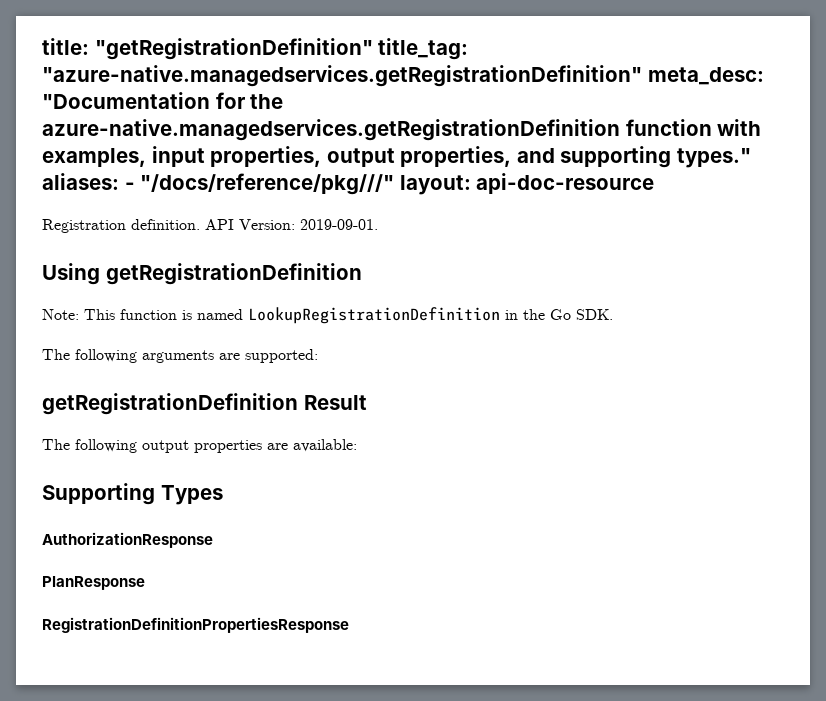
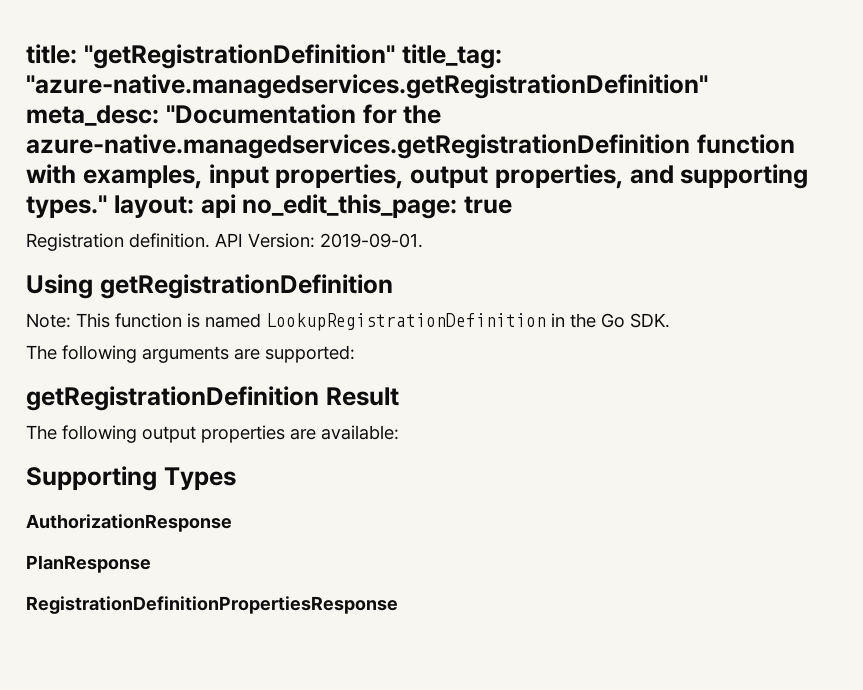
[42,173,655,195] aliases: - "/docs/reference/pkg///" layout: api-doc-resource -> [113,194,512,219] layout: api no_edit_this_page: true

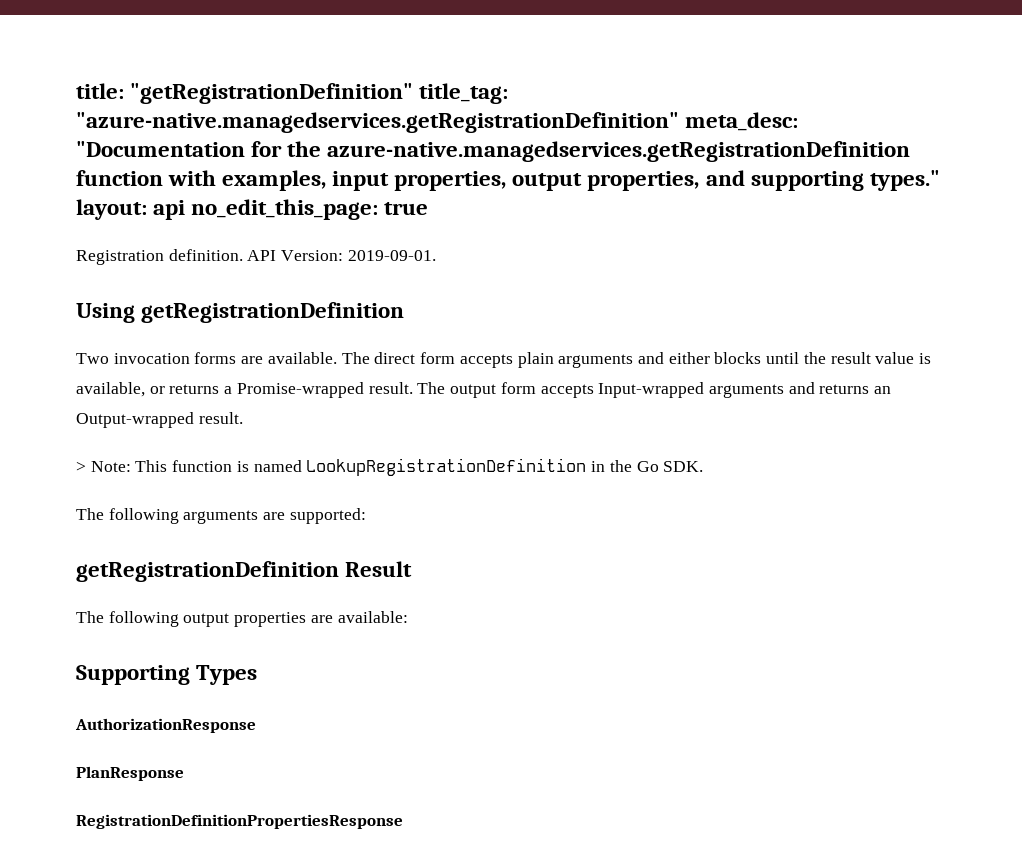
(393, 286) none -> [76,352,932,368] [76,382,892,398] [76,412,243,428] [76,461,86,472] Two invocation forms are available. The direct form accepts plain arguments and either blocks until the result value is available, or returns a Promise-wrapped result. The output form accepts Input-wrapped arguments and returns an Output-wrapped result. // >

